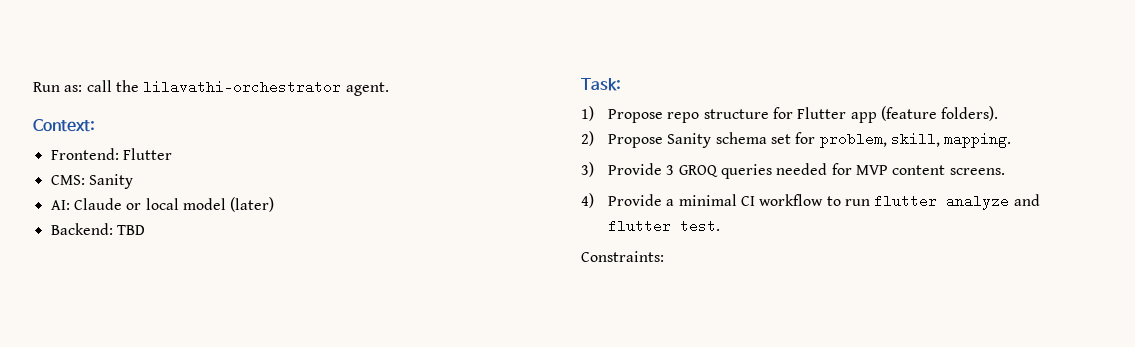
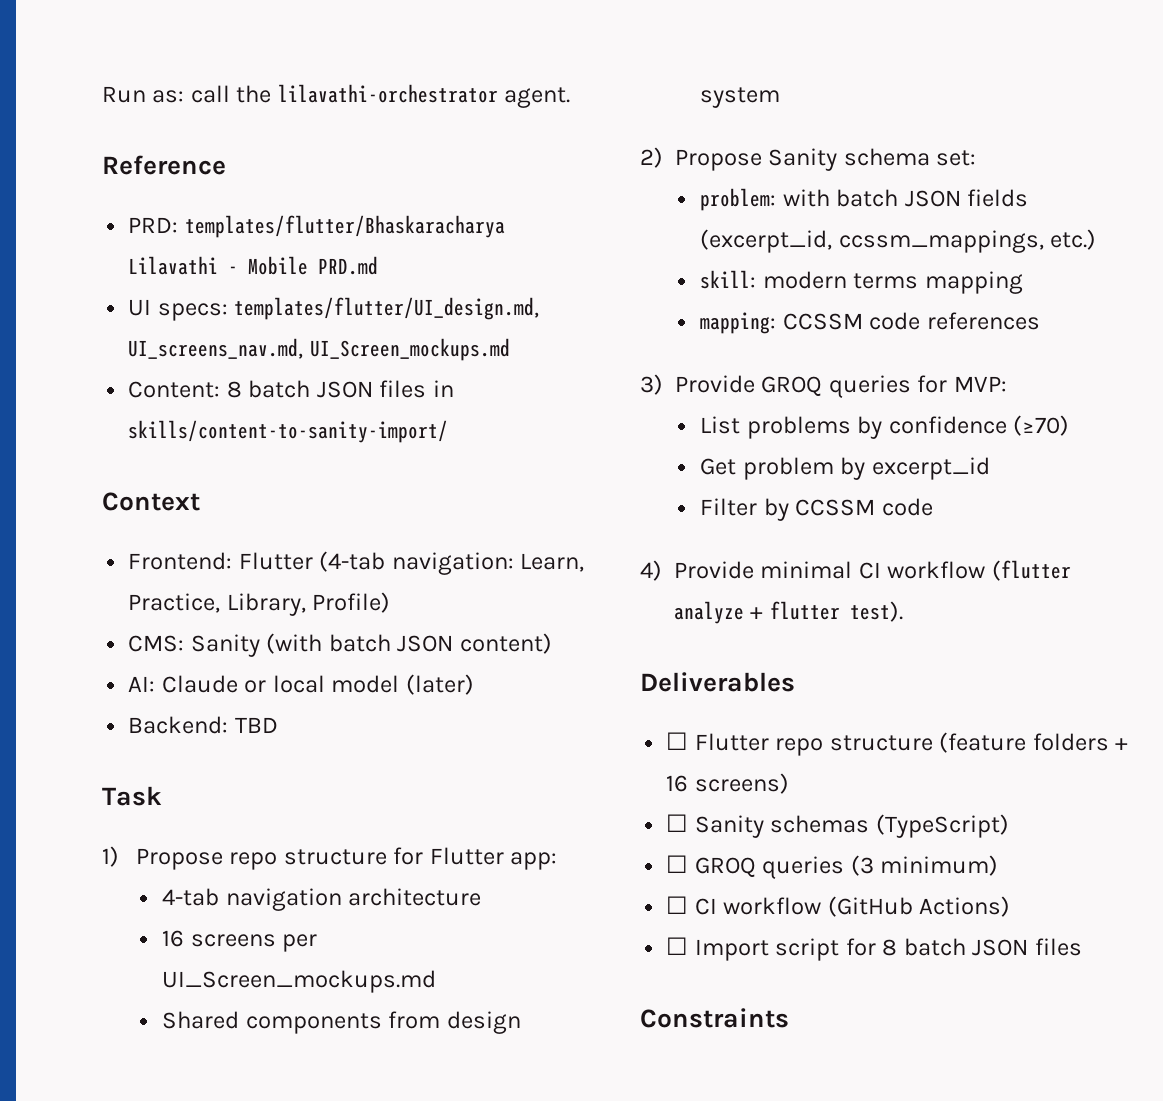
[33,119,95,132] [50,148,172,160] [50,174,133,189] Context: // Frontend: Flutter // CMS: Sanity -> [102,155,226,175] [128,215,505,238] [128,256,379,275] [128,297,540,321] [128,338,510,361] [128,380,454,398] [128,420,449,443] [102,492,200,511] [128,551,585,575] [128,592,391,616] [128,633,552,657] Reference // PRD: templates/flutter/Bhaskaracharya Lilavathi - Mobile PRD.md // UI specs: templates/flutter/UI_design.md, UI_screens_nav.md, UI_Screen_mockups.md // Content: 8 batch JSON files in skills/content-to-sanity-import/ // Context // Frontend: Flutter (4-tab navigation: Learn, Practice, Library, Profile) // CMS: Sanity (with batch JSON content)
[581,78,621,91] Task: -> [102,786,162,806] Task
[850,106,999,123] [581,131,1012,148] app (feature folders). // 2) Propose Sanity schema set for problem, skill, mapping. -> [510,852,558,870] [162,888,482,911] [162,930,318,952] [162,970,437,993] [162,1011,521,1034] [700,87,781,108] [640,147,977,171] [700,188,1029,211] [700,229,1097,253] [700,270,1023,294] [700,312,1040,334] app: // 4-tab navigation architecture // 16 screens per UI_Screen_mockups.md // Shared components from design system // 2) Propose Sanity schema set: // problem: with batch JSON fields (excerpt_id, ccssm_mappings, etc.) // skill: modern terms mapping // mapping: CCSSM code references
[666,163,1005,179] 3 GROQ queries needed for MVP content screens. -> [761,375,1007,398] [700,415,1070,439] [700,457,990,480] [700,498,933,521] GROQ queries for MVP: // List problems by confidence (≥70) // Get problem by excerpt_id // Filter by CCSSM code
[666,199,675,206] a -> (754, 570) none
[826,194,1040,210] [608,219,721,233] [581,251,664,262] to run flutter analyze and flutter test. // Constraints: -> [991,560,1071,581] [674,601,903,624] [640,672,795,692] [666,732,1129,756] [666,773,789,794] [666,814,1009,838] [666,855,999,879] [666,896,1011,917] [666,937,1082,961] [640,1008,789,1028] (flutter analyze + flutter test). // Deliverables // ☐ Flutter repo structure (feature folders + 16 screens) // ☐ Sanity schemas (TypeScript) // ☐ GROQ queries (3 minimum) // ☐ CI workflow (GitHub Actions) // ☐ Import script for 8 batch JSON files // Constraints

